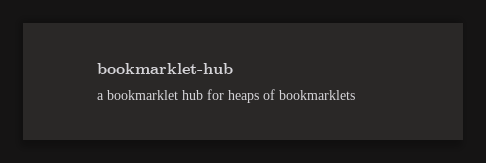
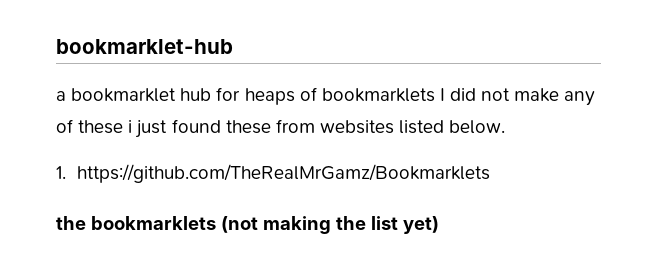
(355, 95) none -> [439,88,596,106] [56,119,506,138] [56,164,491,183] [56,216,439,234] I did not make any of these i just found these from websites listed below. // 1. https://github.com/TheRealMrGamz/Bookmarklets // the bookmarklets (not making the list yet)

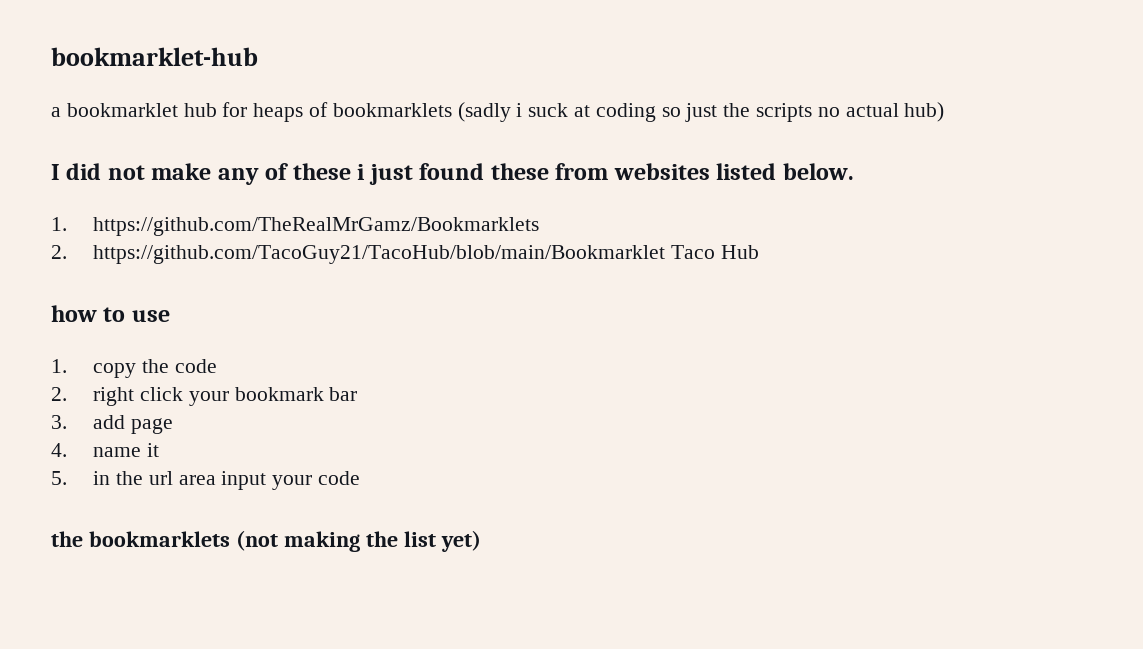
(435, 95) none -> [457,102,945,122] (sadly i suck at coding so just the scripts no actual hub) //
(491, 173) none -> [51,245,759,264] [51,305,170,322] [51,359,217,378] [51,387,358,406] [51,415,173,434] [51,443,159,457] [51,471,360,490] // 2. https://github.com/TacoGuy21/TacoHub/blob/main/Bookmarklet Taco Hub // how to use // 1. copy the code // 2. right click your bookmark bar // 3. add page // 4. name it // 5. in the url area input your code

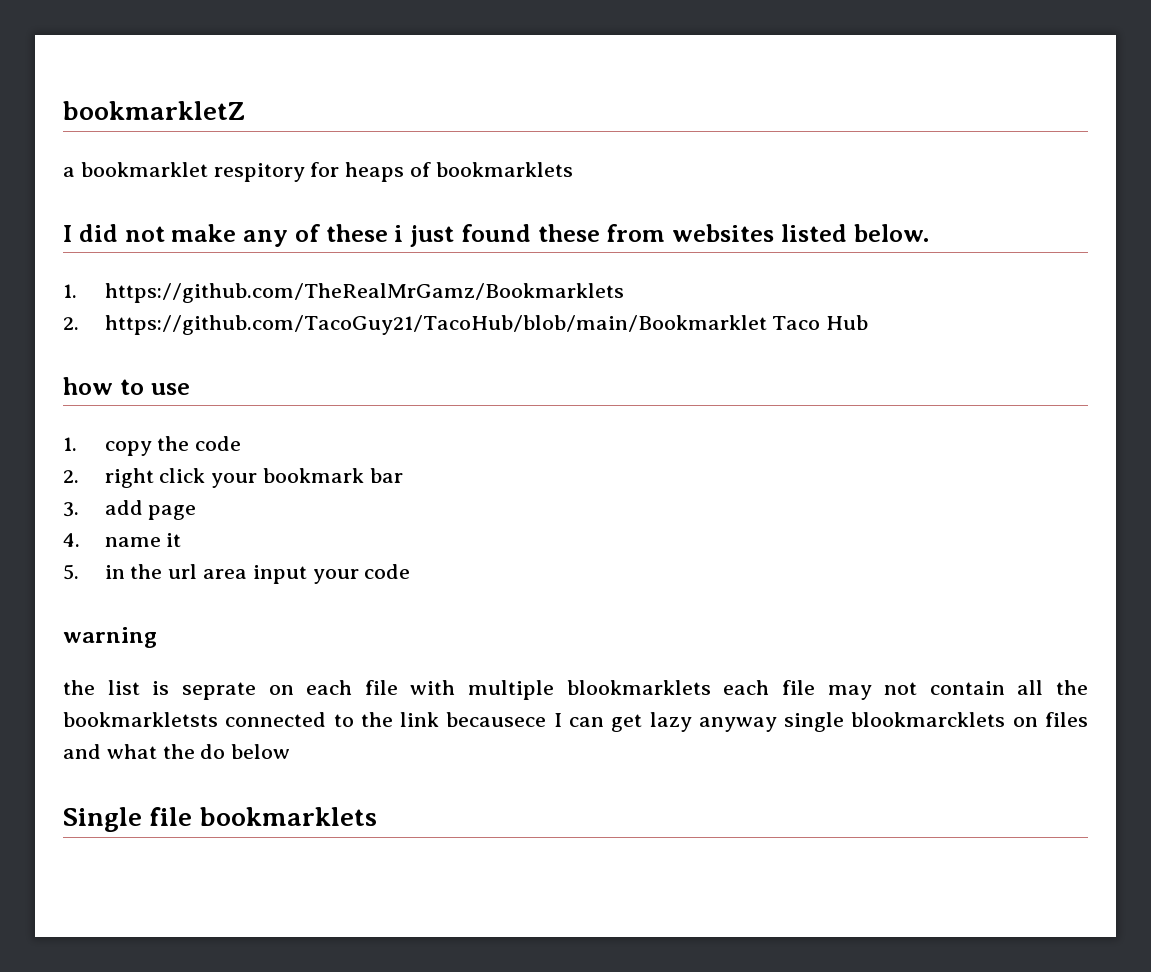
[51,47,258,66] bookmarklet-hub -> [63,101,245,120] bookmarkletZ
[183,103,217,117] hub -> [213,163,305,182] respitory
[457,102,945,122] (sadly i suck at coding so just the scripts no actual hub) -> (573, 169) none
[51,530,481,552] the bookmarklets (not making the list yet) -> [63,627,157,648] [63,680,1088,700] [63,712,1089,732] [63,744,291,759] [63,807,377,832] warning // the list is seprate on each file with multiple blookmarklets each file may not contain all the bookmarkletsts connected to the link becausece I can get lazy anyway single blookmarcklets on files and what the do below // Single file bookmarklets

